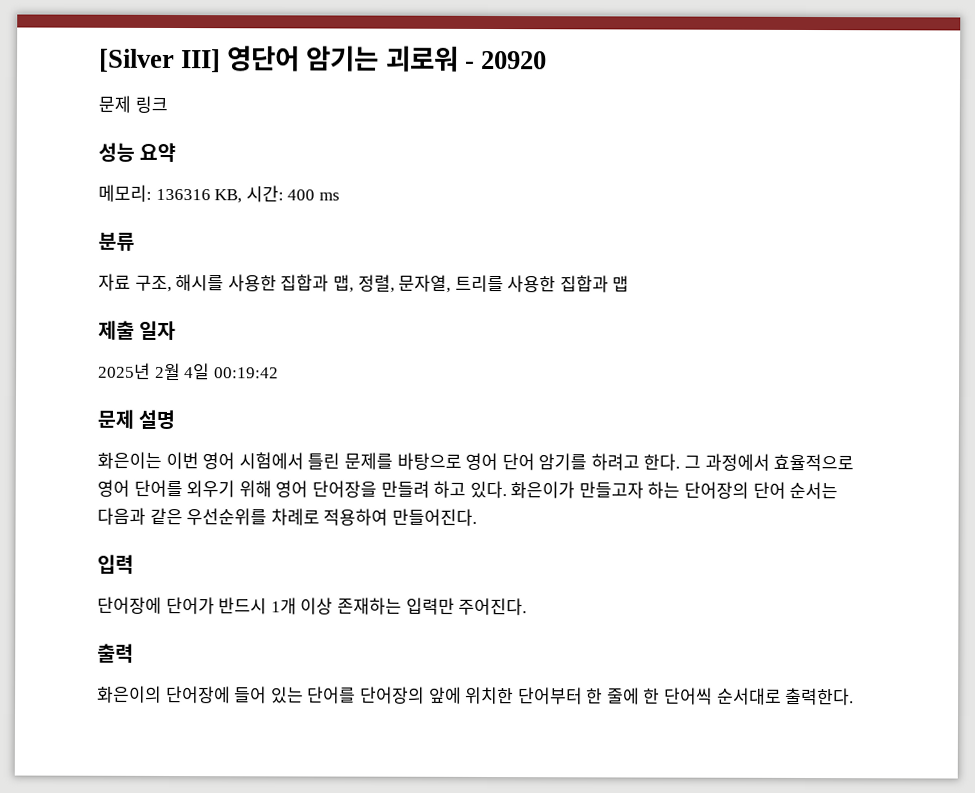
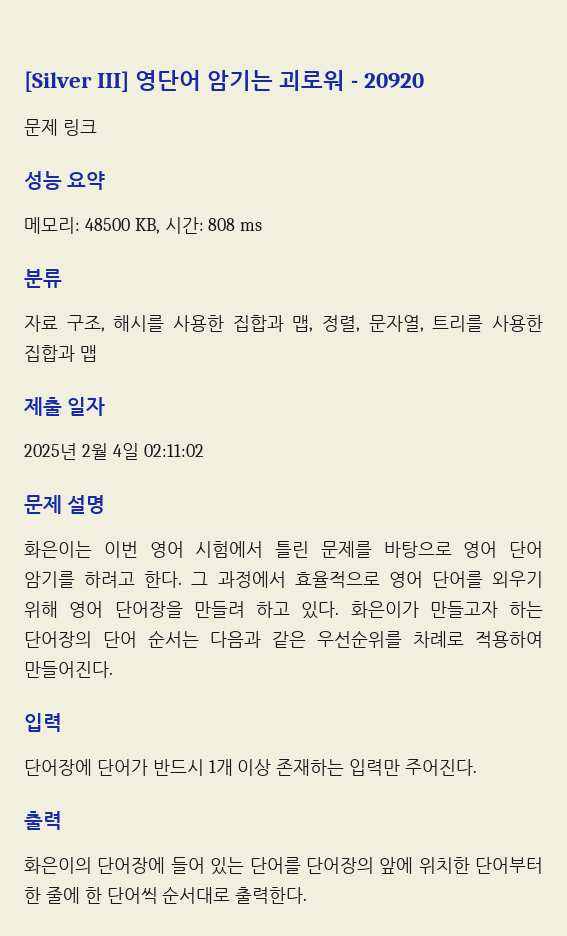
[155,188,211,201] 136316 -> [84,218,130,231] 48500
[287,189,316,201] 400 -> [208,218,236,231] 808
[213,367,279,379] 00:19:42 -> [143,444,204,457] 02:11:02

